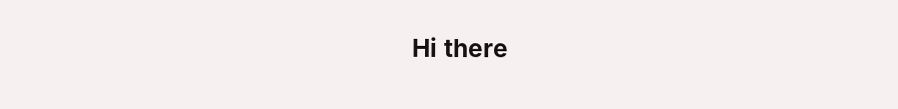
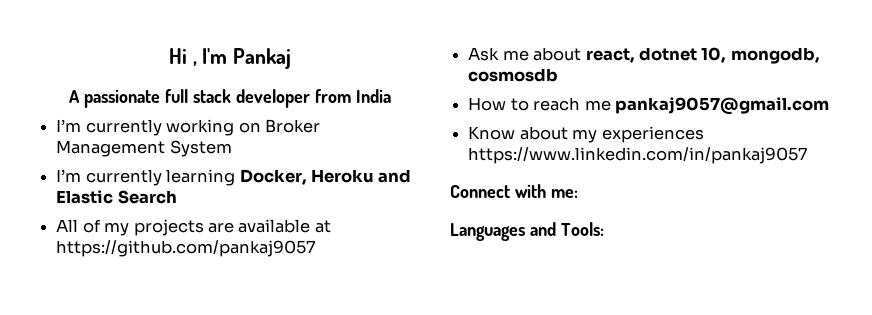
[442,38,509,58] there -> [192,48,292,69] [69,89,391,108] [56,119,320,136] [56,140,232,157] [56,169,412,186] [56,190,177,204] [56,219,331,236] [56,240,316,257] [468,47,820,64] [468,68,559,82] [468,97,829,115] [468,126,704,143] [468,147,808,164] [450,184,578,198] [450,222,604,241] , I'm Pankaj // A passionate full stack developer from India // I’m currently working on Broker Management System // I’m currently learning Docker, Heroku and Elastic Search // All of my projects are available at https://github.com/pankaj9057 // Ask me about react, dotnet 10, mongodb, cosmosdb // How to reach me pankaj9057@gmail.com // Know about my experiences https://www.linkedin.com/in/pankaj9057 // Connect with me: // Languages and Tools:

